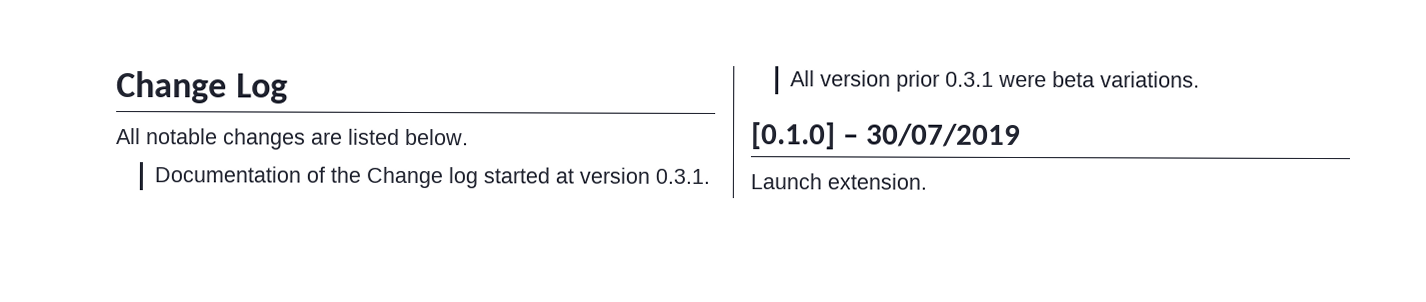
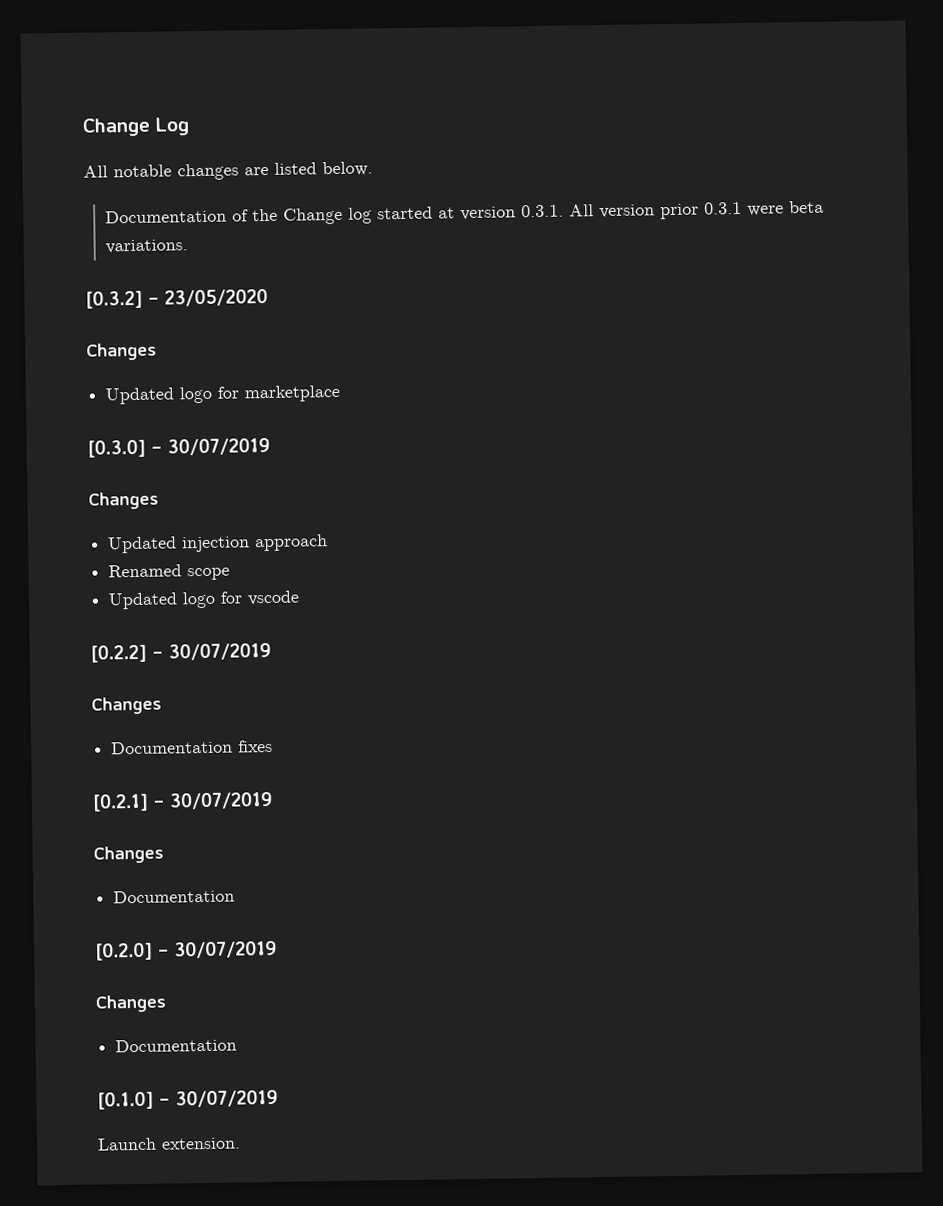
(1200, 79) none -> [85,288,268,309] [86,342,157,361] [105,384,341,405] [87,437,270,458] [88,491,159,510] [107,534,329,554] [108,564,231,581] [108,590,301,610] [90,642,271,663] [91,696,162,715] [111,739,274,755] [92,791,273,812] [93,845,164,864] [113,889,236,904] [95,940,277,961] [95,994,167,1013] [115,1038,238,1053] // [0.3.2] – 23/05/2020 // Changes // Updated logo for marketplace // [0.3.0] – 30/07/2019 // Changes // Updated injection approach // Renamed scope // Updated logo for vscode // [0.2.2] – 30/07/2019 // Changes // Documentation fixes // [0.2.1] – 30/07/2019 // Changes // Documentation // [0.2.0] – 30/07/2019 // Changes // Documentation

